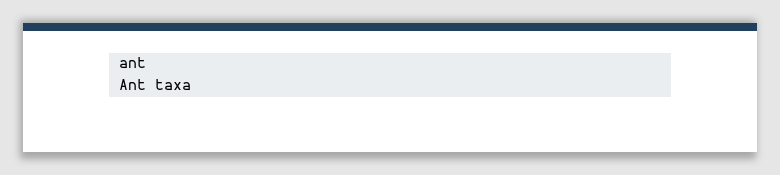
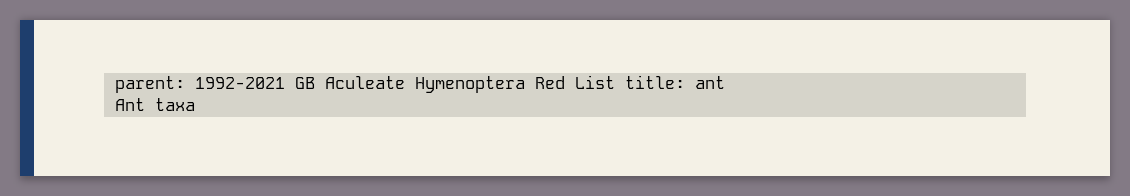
(118, 62) none -> [115,75,686,93] parent: 1992-2021 GB Aculeate Hymenoptera Red List title:

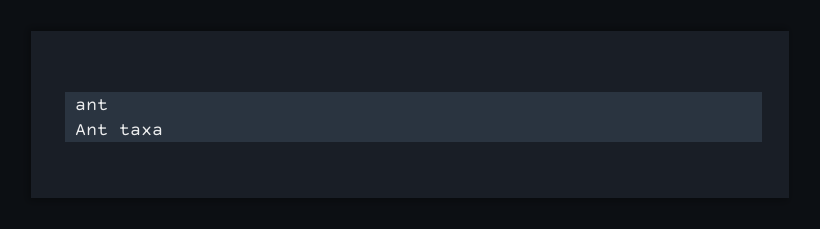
[115,75,686,93] parent: 1992-2021 GB Aculeate Hymenoptera Red List title: -> (74, 105) none

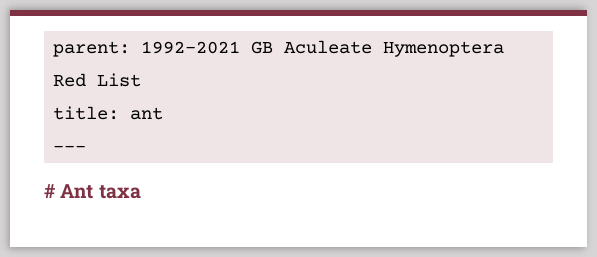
(74, 105) none -> [53,40,505,57] [53,73,142,87] [53,106,120,120] parent: 1992-2021 GB Aculeate Hymenoptera Red List // title:
(108, 105) none -> [53,145,87,152] [44,184,55,198] --- // #

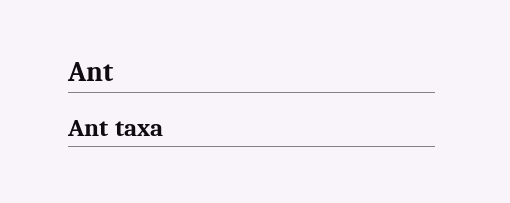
[53,40,505,57] [53,73,142,87] [53,106,164,120] [53,145,87,152] [44,184,55,198] parent: 1992-2021 GB Aculeate Hymenoptera Red List // title: ant // --- // # -> [67,62,114,81] Ant //

